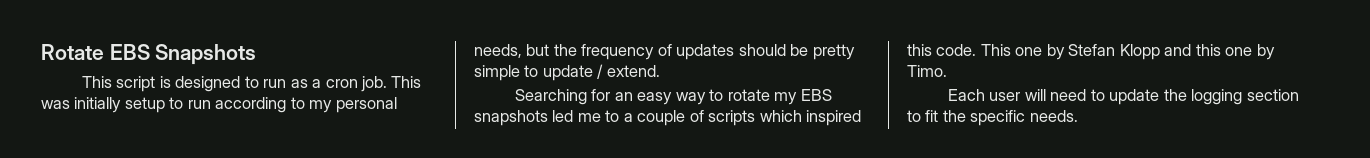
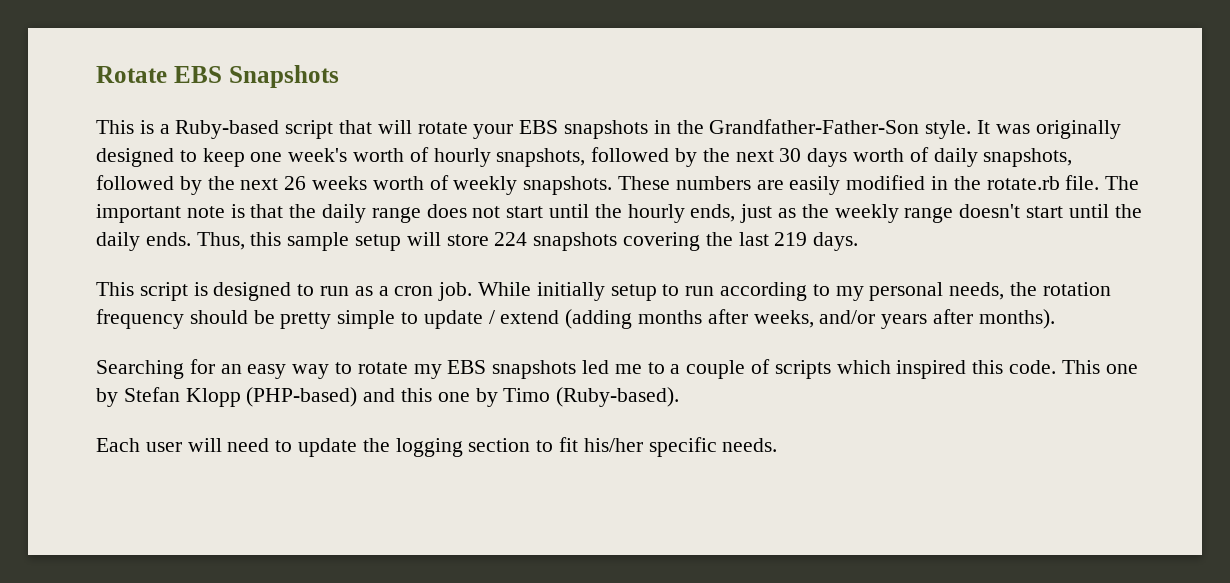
(257, 54) none -> [96,119,1121,139] [96,147,1073,167] [96,175,1140,195] [96,204,1142,223] [96,232,859,251] // This is a Ruby-based script that will rotate your EBS snapshots in the Grandfather-Father-Son style. It was originally designed to keep one week's worth of hourly snapshots, followed by the next 30 days worth of daily snapshots, followed by the next 26 weeks worth of weekly snapshots. These numbers are easily modified in the rotate.rb file. The important note is that the daily range does not start until the hourly ends, just as the weekly range doesn't start until the daily ends. Thus, this sample setup will store 224 snapshots covering the last 219 days.
[391,76,422,88] [41,100,70,109] This was -> [478,282,532,296] While
[526,44,735,60] but the frequency of updates -> [1010,282,1111,296] [96,309,184,329] the rotation frequency
[606,65,660,77] extend. -> [500,309,1055,329] extend (adding months after weeks, and/or years after months).
(1160, 52) none -> [246,387,358,407] (PHP-based)
[907,65,947,77] Timo. -> [503,387,680,407] Timo (Ruby-based).
[942,110,966,122] the -> [583,438,643,452] his/her

